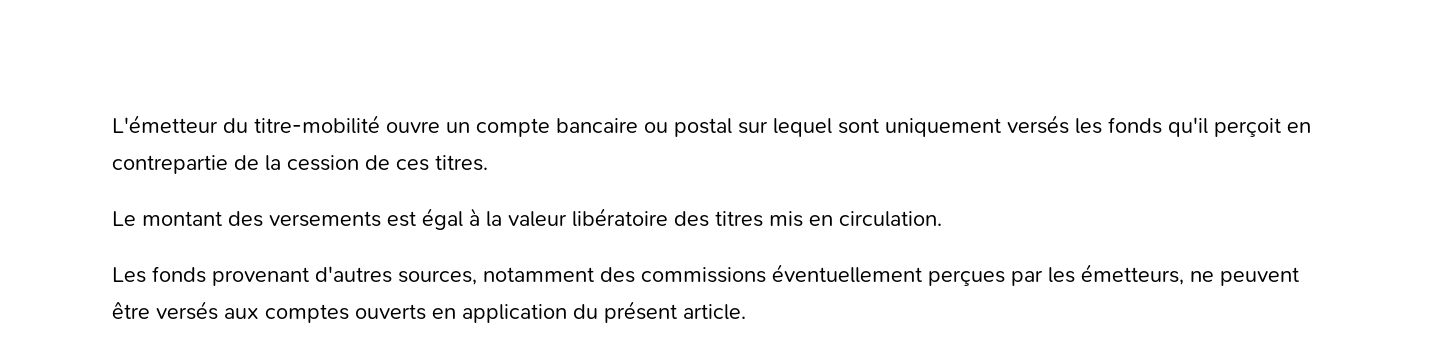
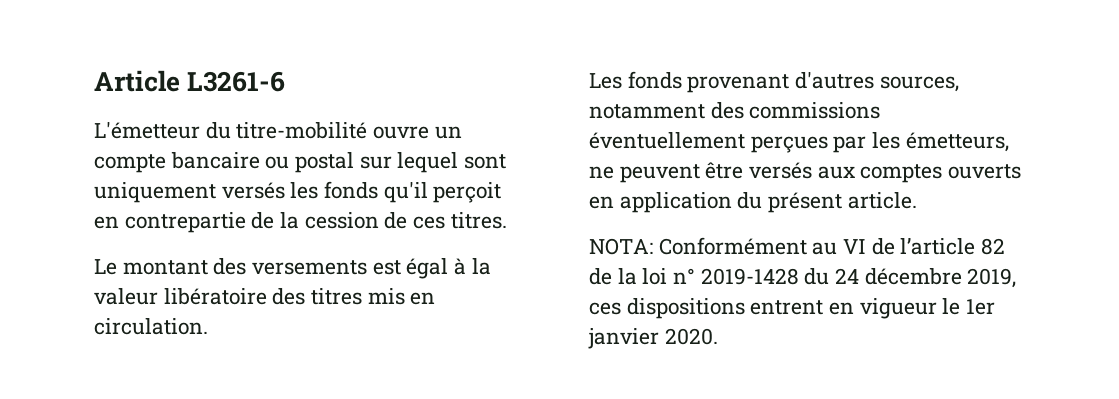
(112, 124) none -> [94,70,286,92] Article L3261-6 //
(746, 312) none -> [589,237,1006,255] [589,268,1017,288] [589,298,996,319] [588,328,718,349] // NOTA: Conformément au VI de l’article 82 de la loi n° 2019-1428 du 24 décembre 2019, ces dispositions entrent en vigueur le 1er janvier 2020.

